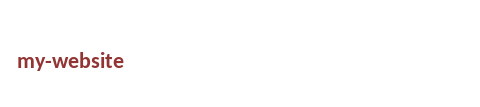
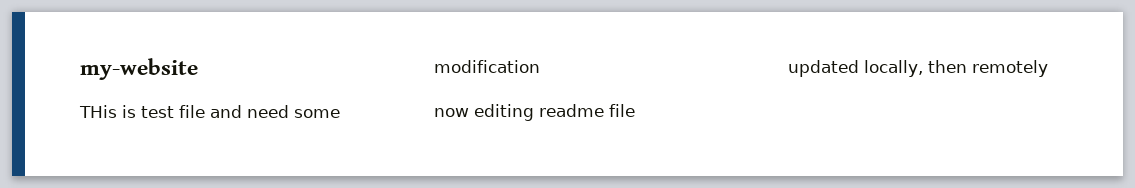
(124, 61) none -> [79,105,340,118] [434,60,540,73] [434,104,635,121] [788,60,1048,77] // THis is test file and need some modification // now editing readme file // updated locally, then remotely

